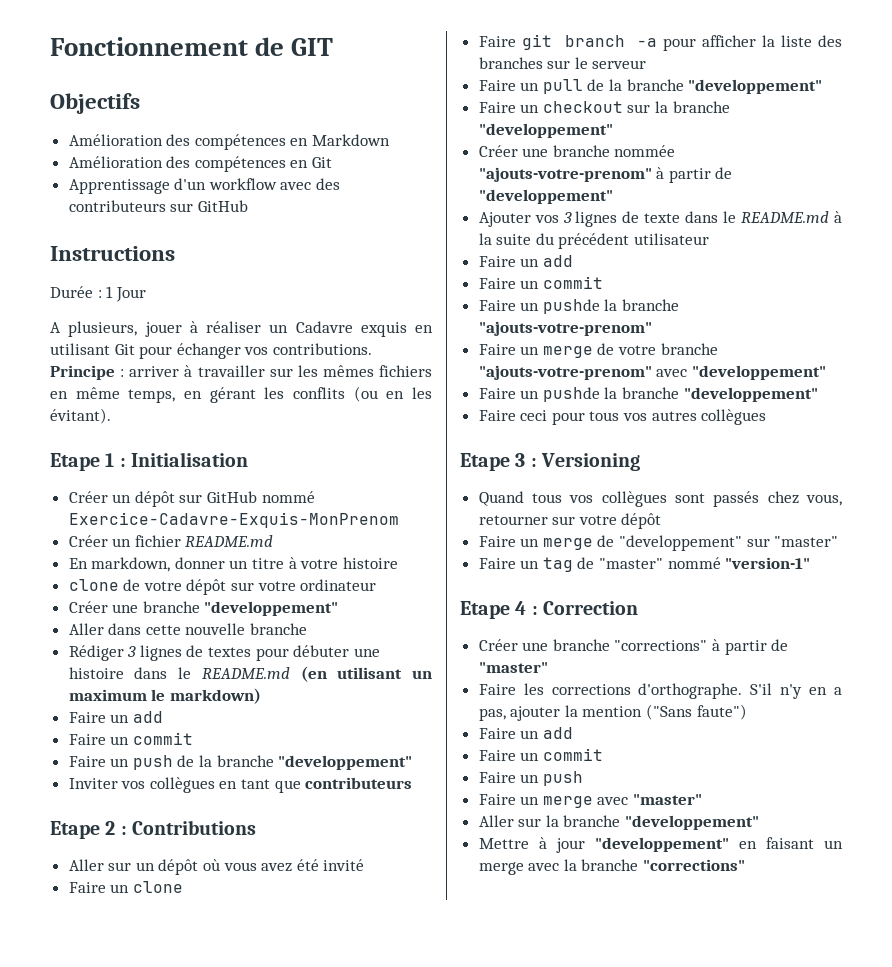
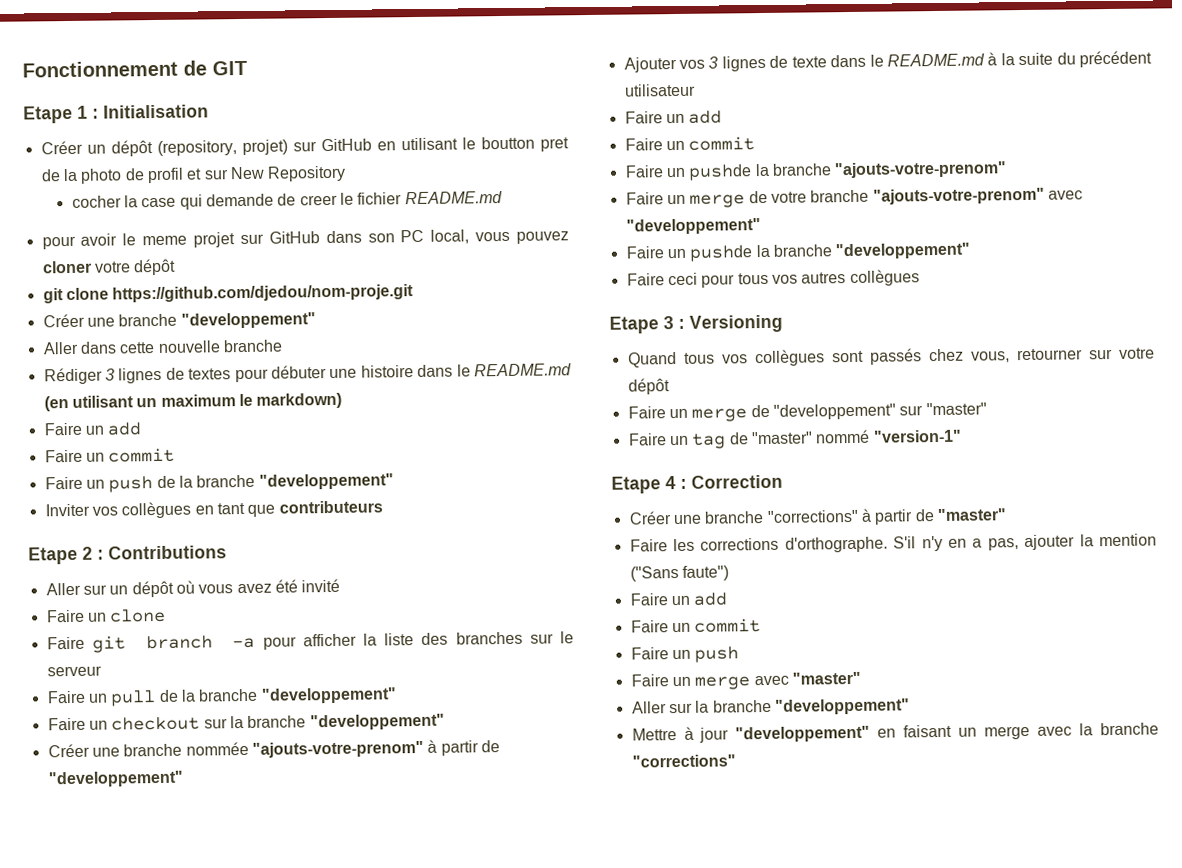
[50,93,140,114] [68,134,391,150] [68,156,333,172] [68,178,341,194] [68,200,248,212] [50,246,175,261] [50,286,146,302] [50,321,433,337] [50,343,372,359] [50,365,432,380] [50,386,433,403] [50,408,111,424] // Objectifs // Amélioration des compétences en Markdown // Amélioration des compétences en Git // Apprentissage d'un workflow avec des contributeurs sur GitHub // Instructions // Durée : 1 Jour // A plusieurs, jouer à réaliser un Cadavre exquis en utilisant Git pour échanger vos contributions. Principe : arriver à travailler sur les mêmes fichiers en même temps, en gérant les conflits (ou en les évitant). -> (247, 68) none
[179,491,315,503] [68,512,399,528] [68,535,274,547] [68,557,398,572] [68,579,377,595] sur GitHub nommé Exercice-Cadavre-Exquis-MonPrenom // Créer un fichier README.md // En markdown, donner un titre à votre histoire // clone de votre dépôt sur votre ordinateur -> [156,136,570,156] [40,165,347,184] [71,191,503,210] [41,229,569,250] [41,258,177,276] [42,284,415,304] (repository, projet) sur GitHub en utilisant le boutton pret de la photo de profil et sur New Repository // cocher la case qui demande de creer le fichier README.md // pour avoir le meme projet sur GitHub dans son PC local, vous pouvez cloner votre dépôt // git clone https://github.com/djedou/nom-proje.git

